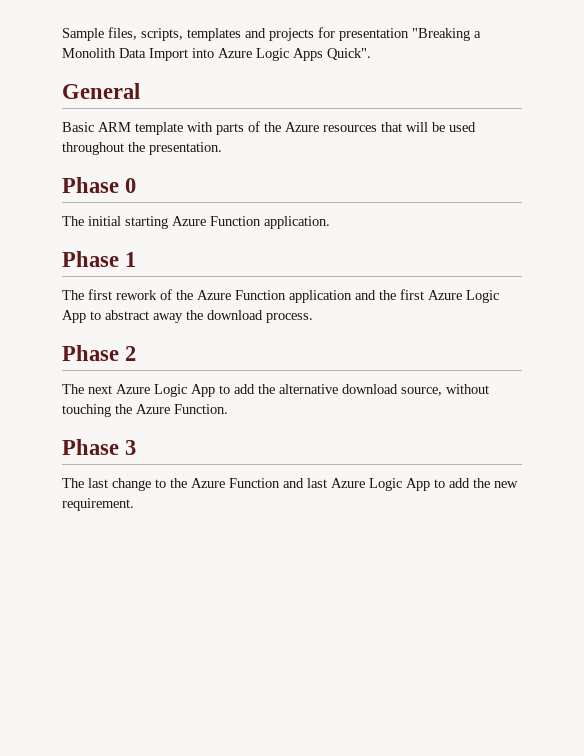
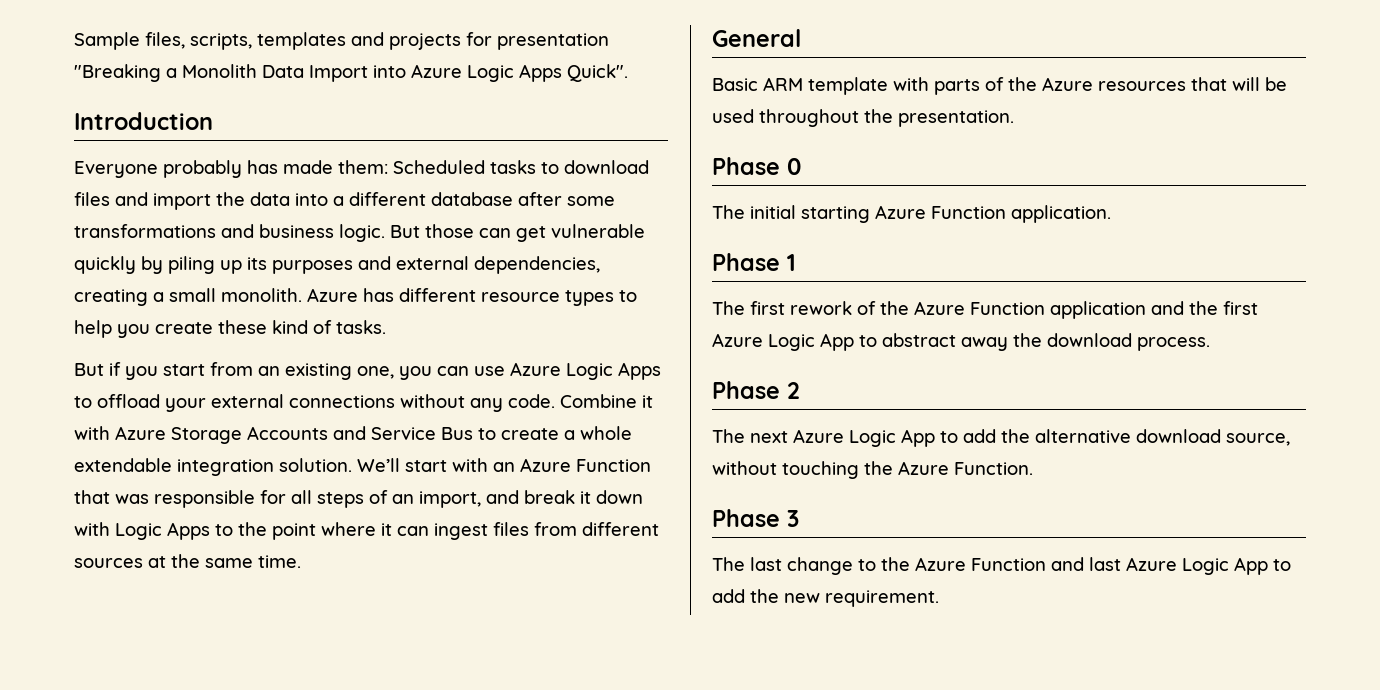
(371, 54) none -> [74,112,213,130] [74,160,649,178] [74,192,615,210] [74,224,645,242] [74,256,600,274] [74,288,637,306] [74,320,386,338] [74,362,661,380] [74,394,653,412] [74,426,632,444] [74,458,651,476] [74,490,643,508] [74,522,659,540] [74,554,301,568] // Introduction // Everyone probably has made them: Scheduled tasks to download files and import the data into a different database after some transformations and business logic. But those can get vulnerable quickly by piling up its purposes and external dependencies, creating a small monolith. Azure has different resource types to help you create these kind of tasks. // But if you start from an existing one, you can use Azure Logic Apps to offload your external connections without any code. Combine it with Azure Storage Accounts and Service Bus to create a whole extendable integration solution. We’ll start with an Azure Function that was responsible for all steps of an import, and break it down with Logic Apps to the point where it can ingest files from different sources at the same time.

